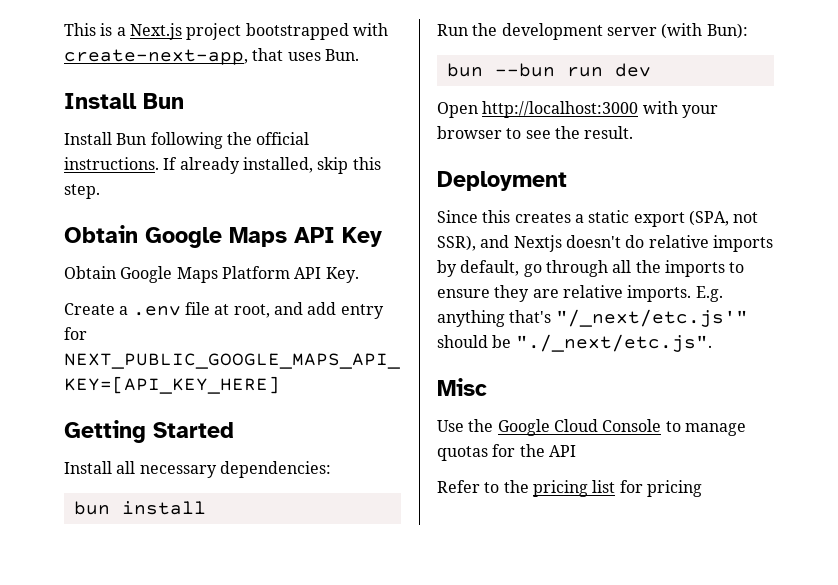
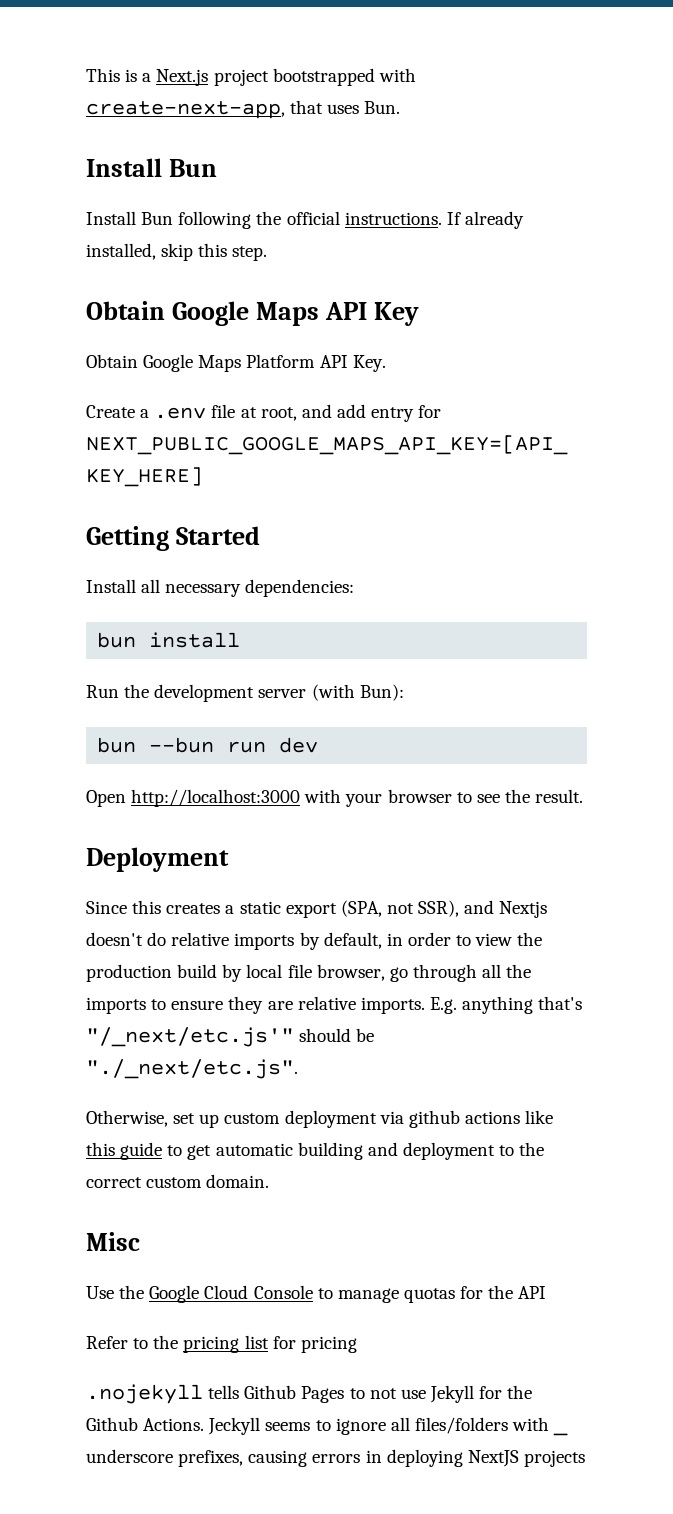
(520, 268) none -> [386,932,543,946] [86,964,385,982] in order to view the production build by local file browser,
(712, 343) none -> [86,1110,554,1128] [86,1142,545,1160] [86,1174,270,1188] // Otherwise, set up custom deployment via github actions like this guide to get automatic building and deployment to the correct custom domain.
(702, 488) none -> [86,1384,533,1404] [86,1417,550,1435] [553,1431,569,1436] [86,1449,585,1467] // .nojekyll tells Github Pages to not use Jekyll for the Github Actions. Jeckyll seems to ignore all files/folders with _ underscore prefixes, causing errors in deploying NextJS projects

